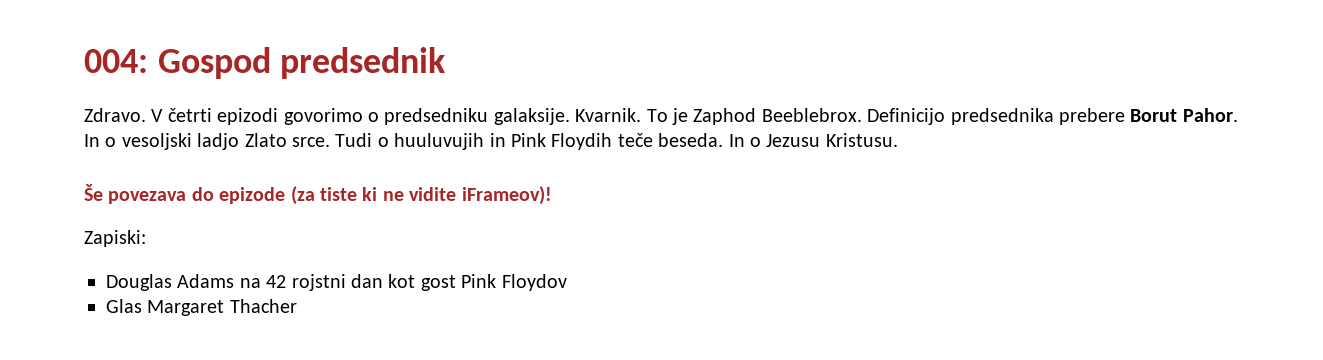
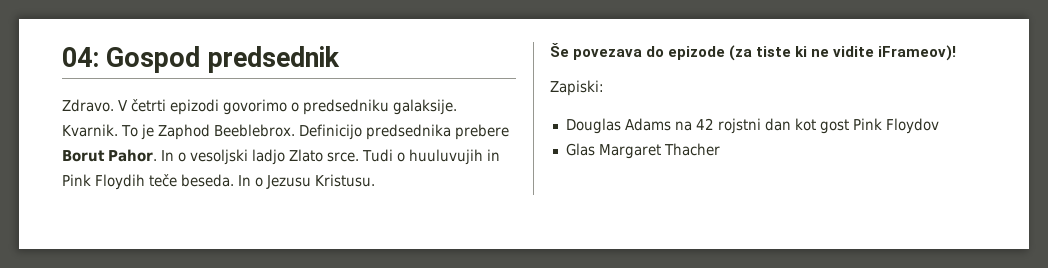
[84,49,148,73] 004: -> [62,47,99,67] 04:

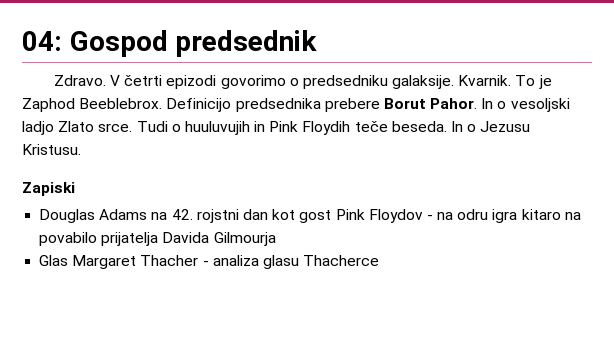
[550,43,957,61] [550,80,604,96] Še povezava do epizode (za tiste ki ne vidite iFrameov)! // Zapiski: -> [22,182,75,196] Zapiski
[695,118,714,130] 42 -> [171,209,193,220] 42.
(939, 126) none -> [426,209,581,223] [39,232,276,246] - na odru igra kitaro na povabilo prijatelja Davida Gilmourja
(720, 149) none -> [202,255,380,269] - analiza glasu Thacherce

